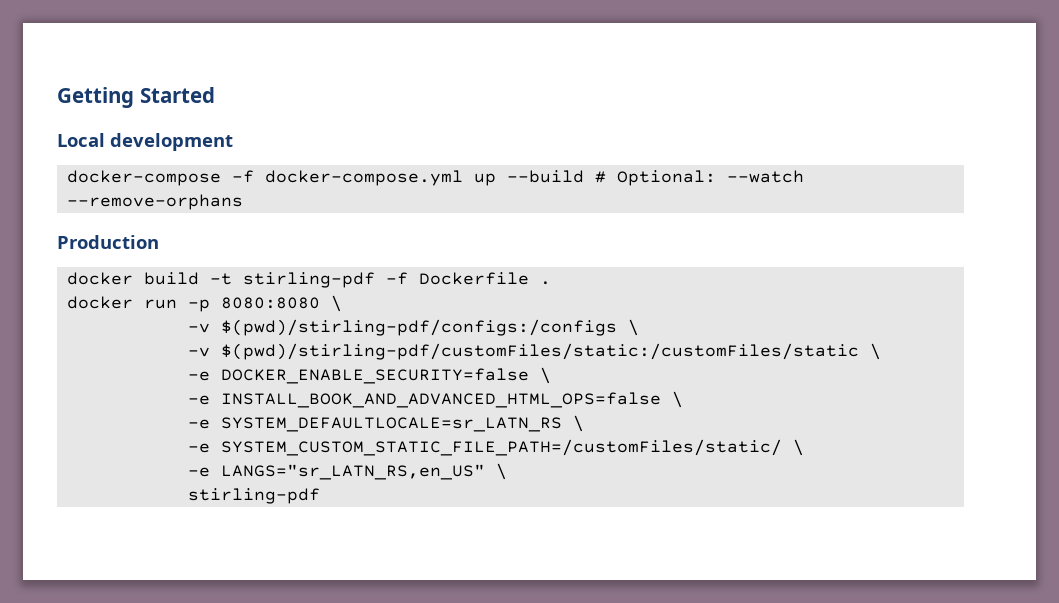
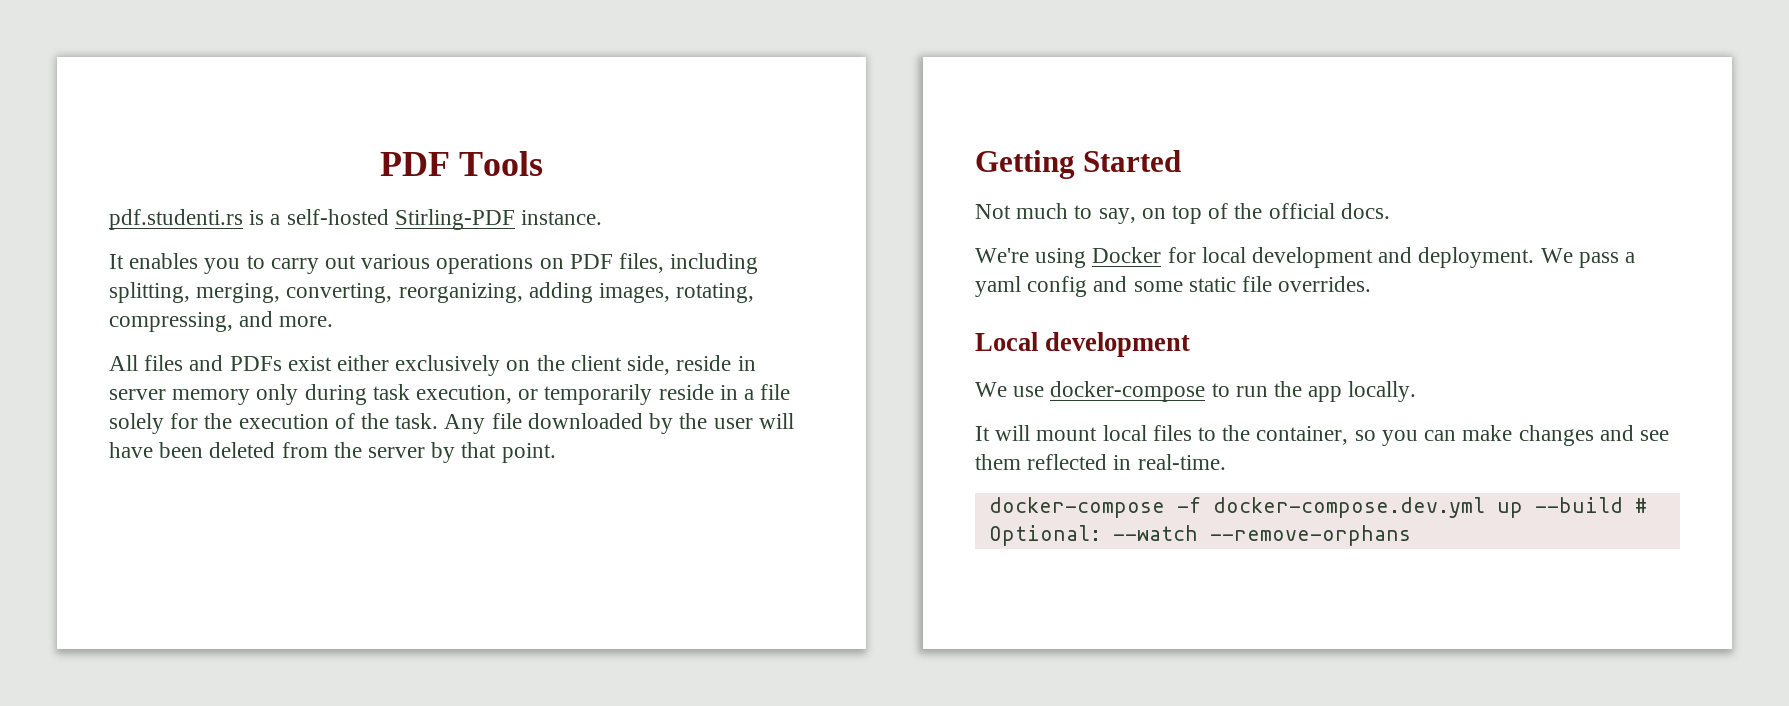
[57,87,215,108] [57,133,233,151] Getting Started // Local development -> [379,151,544,176] [109,209,603,230] [109,253,759,274] [109,282,755,303] [109,311,334,332] [109,355,756,376] [109,384,791,405] [109,413,794,434] [109,442,556,463] [975,150,1182,179] [975,203,1390,224] [975,247,1636,268] [975,276,1372,297] [975,332,1191,357] [975,381,1417,402] [975,425,1669,446] [975,454,1226,470] PDF Tools // pdf.studenti.rs is a self-hosted Stirling-PDF instance. // It enables you to carry out various operations on PDF files, including splitting, merging, converting, reorganizing, adding images, rotating, compressing, and more. // All files and PDFs exist either exclusively on the client side, reside in server memory only during task execution, or temporarily reside in a file solely for the execution of the task. Any file downloaded by the user will have been deleted from the server by that point. // Getting Started // Not much to say, on top of the official docs. // We're using Docker for local development and deployment. We pass a yaml config and some static file overrides. // Local development // We use docker-compose to run the app locally. // It will mount local files to the container, so you can make changes and see them reflected in real-time.
[264,170,463,186] docker-compose.yml -> [1212,497,1485,518] docker-compose.dev.yml
[57,235,159,249] [66,272,551,288] [66,295,342,312] [187,319,639,336] [187,343,881,360] [187,367,551,384] [187,391,683,408] [187,415,584,432] [187,439,804,456] [187,463,507,480] [187,488,320,504] // Production // docker build -t stirling-pdf -f Dockerfile . // docker run -p 8080:8080 \ // -v $(pwd)/stirling-pdf/configs:/configs \ // -v $(pwd)/stirling-pdf/customFiles/static:/customFiles/static \ // -e DOCKER_ENABLE_SECURITY=false \ // -e INSTALL_BOOK_AND_ADVANCED_HTML_OPS=false \ // -e SYSTEM_DEFAULTLOCALE=sr_LATN_RS \ // -e SYSTEM_CUSTOM_STATIC_FILE_PATH=/customFiles/static/ \ // -e LANGS="sr_LATN_RS,en_US" \ // stirling-pdf -> (1411, 535) none

